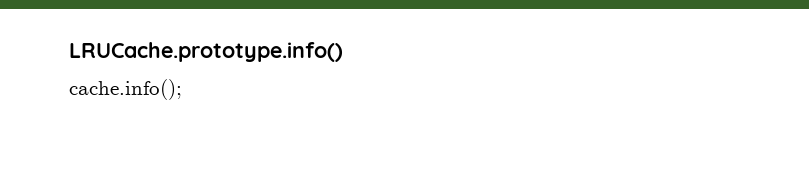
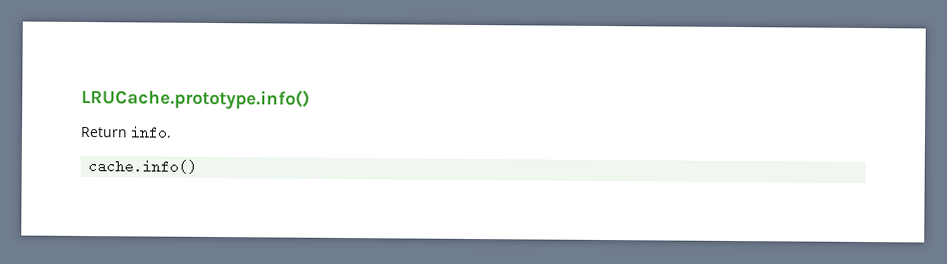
[69,79,182,100] cache.info(); -> [80,125,172,140] [88,159,198,174] Return info. // cache.info()

